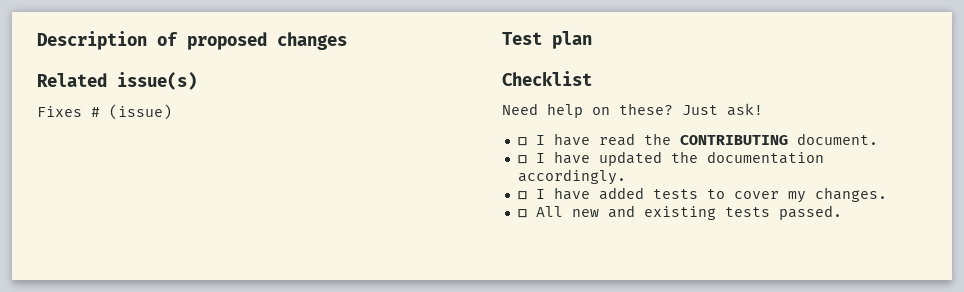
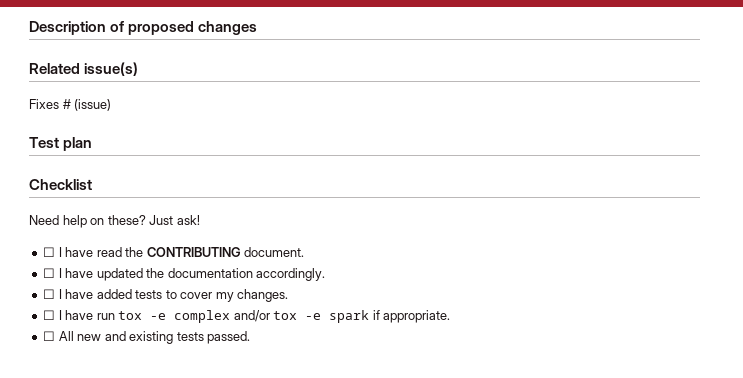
(887, 194) none -> [43,310,451,323] // ☐ I have run tox -e complex and/or tox -e spark if appropriate.

